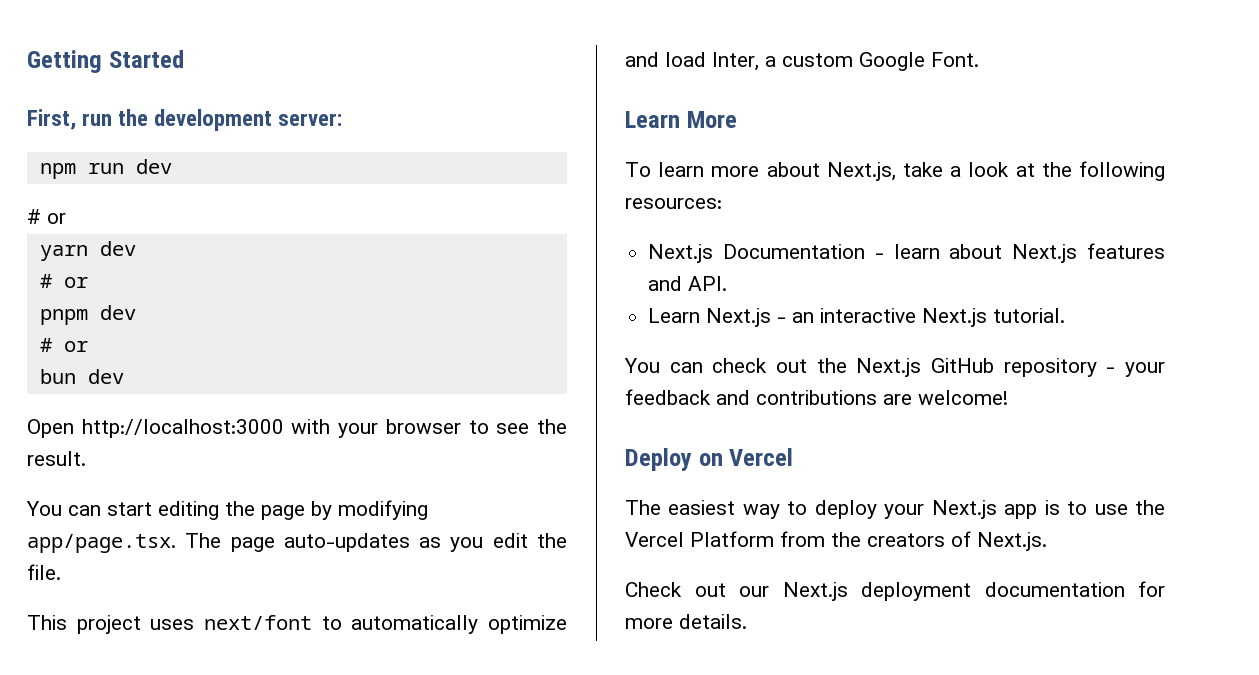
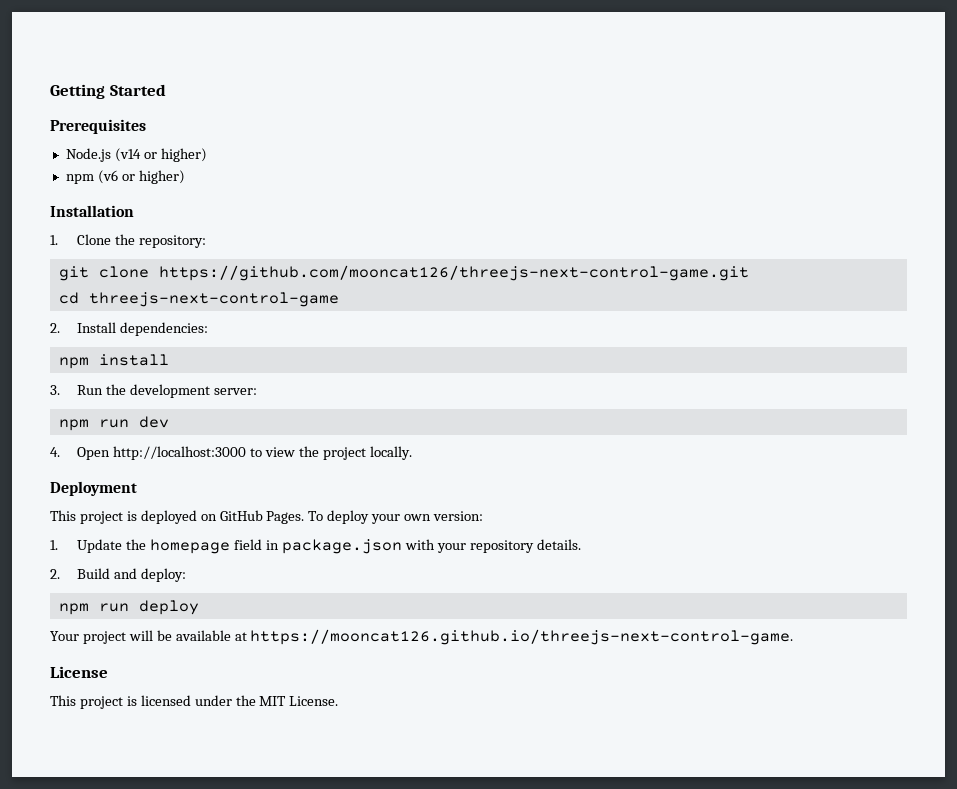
[27,109,113,130] First, run -> [50,119,146,134] [65,148,207,162] [65,170,185,184] [50,205,134,217] [50,234,207,248] [58,265,749,281] [58,292,339,307] [50,322,209,336] [58,354,169,369] [50,385,104,395] Prerequisites // Node.js (v14 or higher) // npm (v6 or higher) // Installation // 1. Clone the repository: // git clone https://github.com/mooncat126/threejs-next-control-game.git // cd threejs-next-control-game // 2. Install dependencies: // npm install // 3. Run
[27,209,66,224] [39,241,136,261] [39,274,88,288] [39,305,136,325] [39,338,88,352] [39,369,124,384] [27,419,567,438] [27,451,86,466] [26,500,428,520] [27,533,567,553] [27,564,61,580] [27,615,567,634] [625,52,979,71] [625,111,737,128] [625,161,1165,181] [625,198,722,209] [648,243,1165,263] [648,276,728,291] [648,308,1066,327] [624,358,1165,377] [625,389,1008,405] [625,448,794,471] [625,500,1165,519] [625,531,1047,551] [625,581,1165,601] [625,614,747,629] # or // yarn dev // # or // pnpm dev // # or // bun dev // Open http://localhost:3000 with your browser to see the result. // You can start editing the page by modifying app/page.tsx. The page auto-updates as you edit the file. // This project uses next/font to automatically optimize and load Inter, a custom Google Font. // Learn More // To learn more about Next.js, take a look at the following resources: // Next.js Documentation - learn about Next.js features and API. // Learn Next.js - an interactive Next.js tutorial. // You can check out the Next.js GitHub repository - your feedback and contributions are welcome! // Deploy on Vercel // The easiest way to deploy your Next.js app is to use the Vercel Platform from the creators of Next.js. // Check out our Next.js deployment documentation for more details. -> [50,446,412,460] [50,481,137,496] [50,510,484,524] [50,539,581,554] [50,568,187,582] [58,600,199,615] [50,629,794,645] [50,666,108,678] [50,695,339,709] 4. Open http://localhost:3000 to view the project locally. // Deployment // This project is deployed on GitHub Pages. To deploy your own version: // 1. Update the homepage field in package.json with your repository details. // 2. Build and deploy: // npm run deploy // Your project will be available at https://mooncat126.github.io/threejs-next-control-game. // License // This project is licensed under the MIT License.

